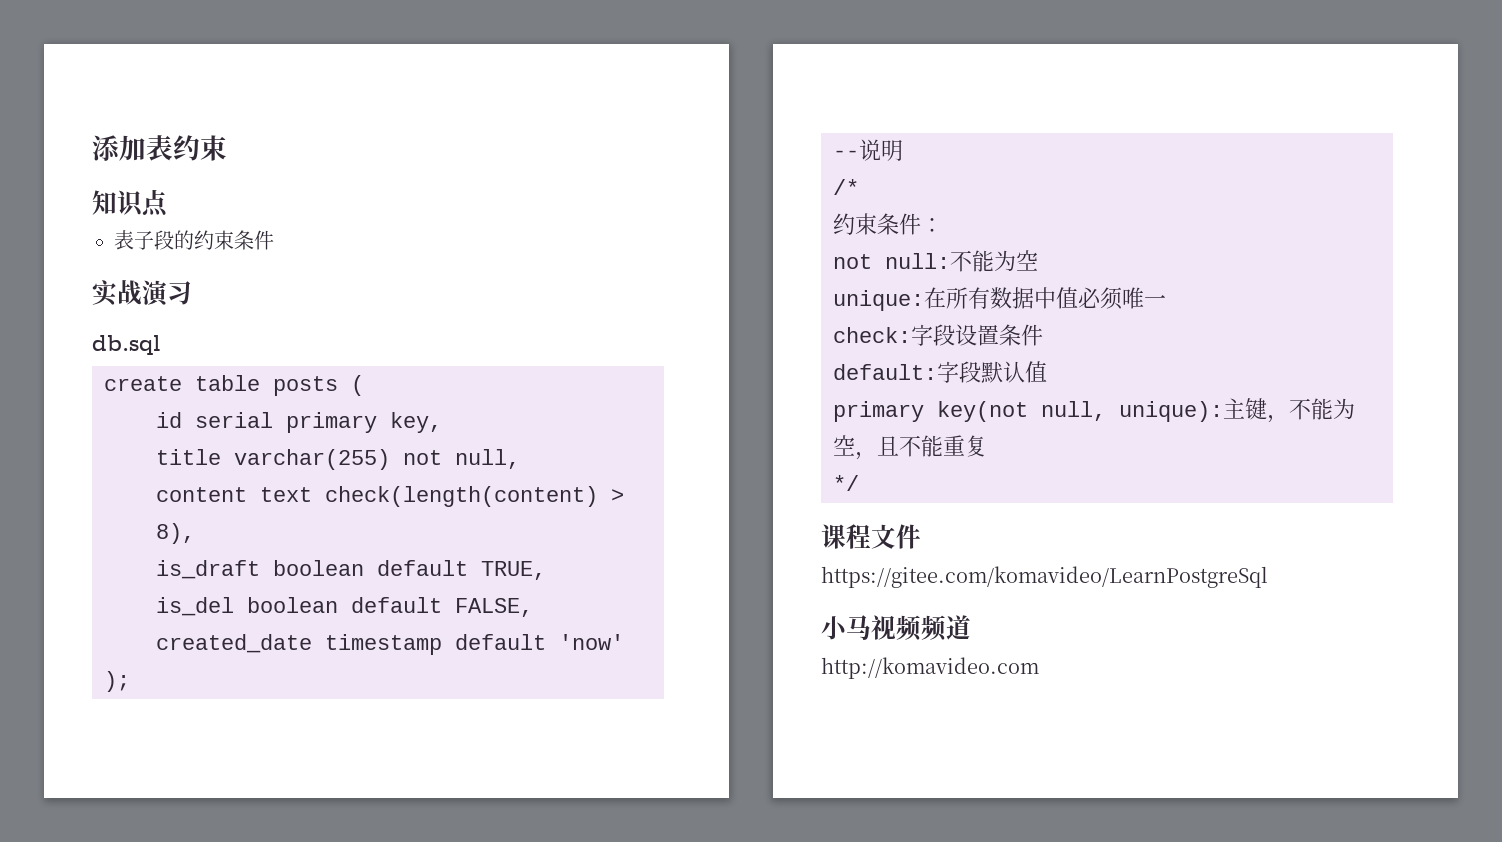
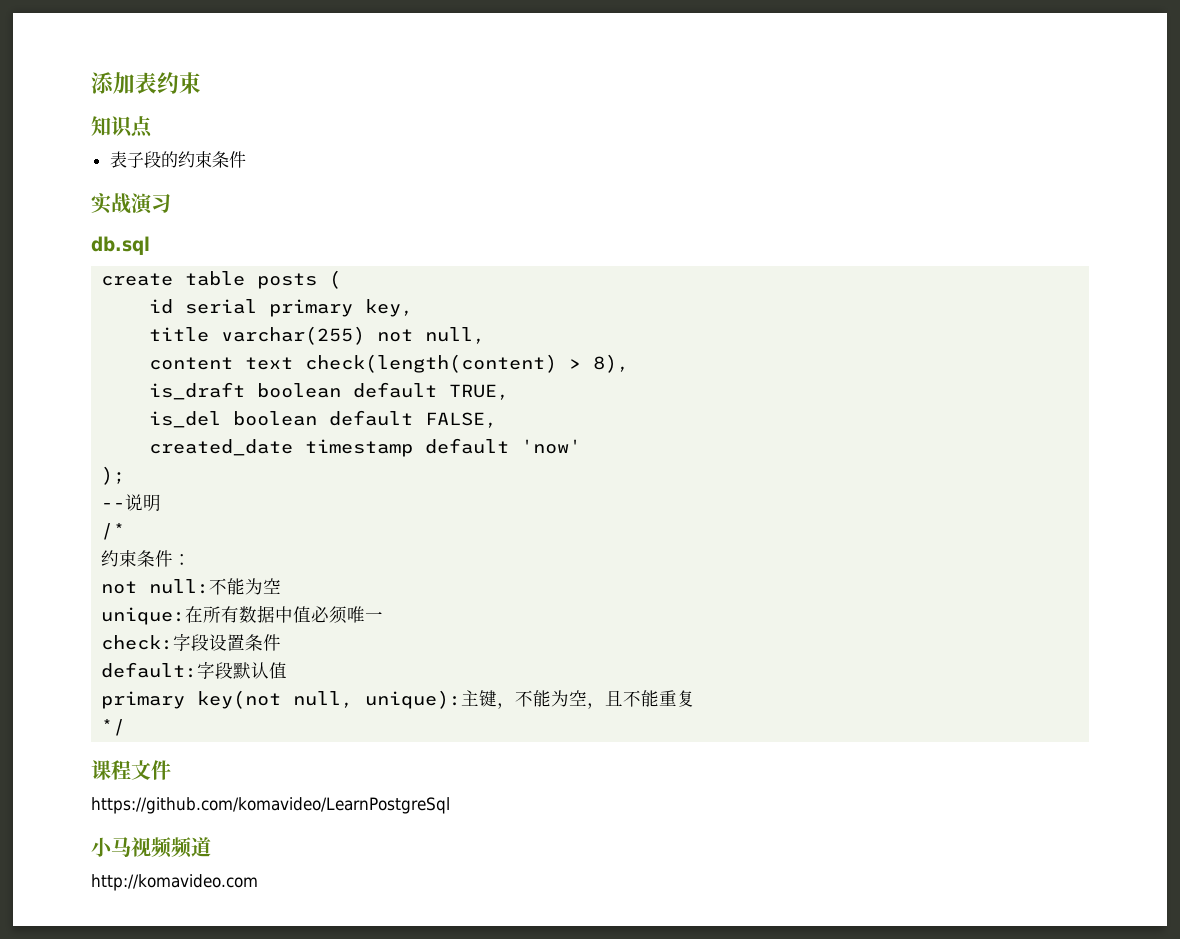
[821,566,1268,588] https://gitee.com/komavideo/LearnPostgreSql -> [91,797,450,814] https://github.com/komavideo/LearnPostgreSql

